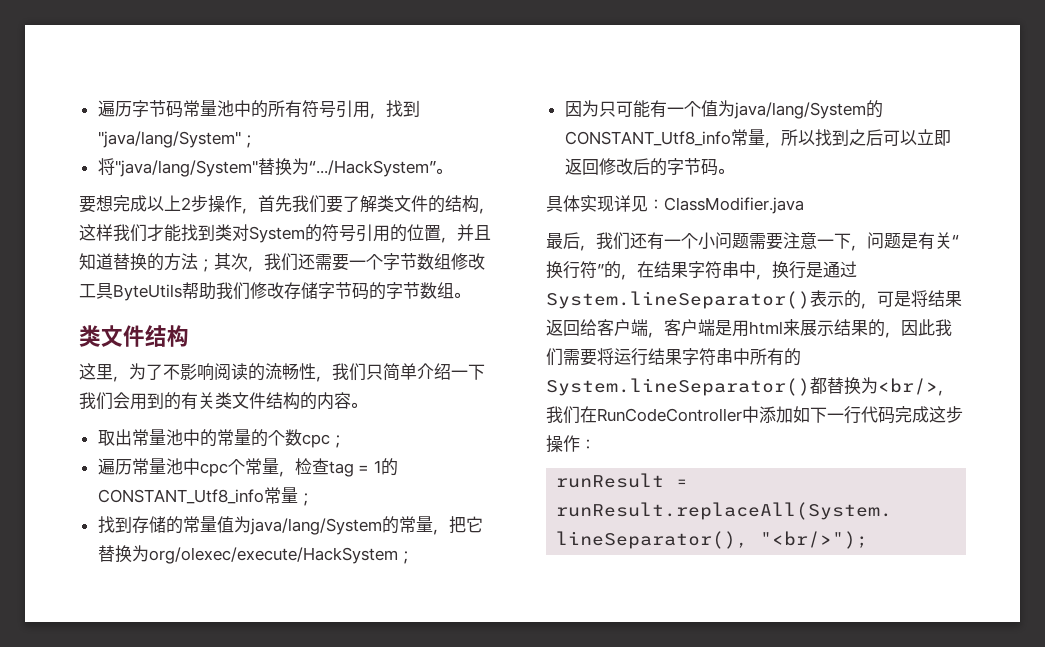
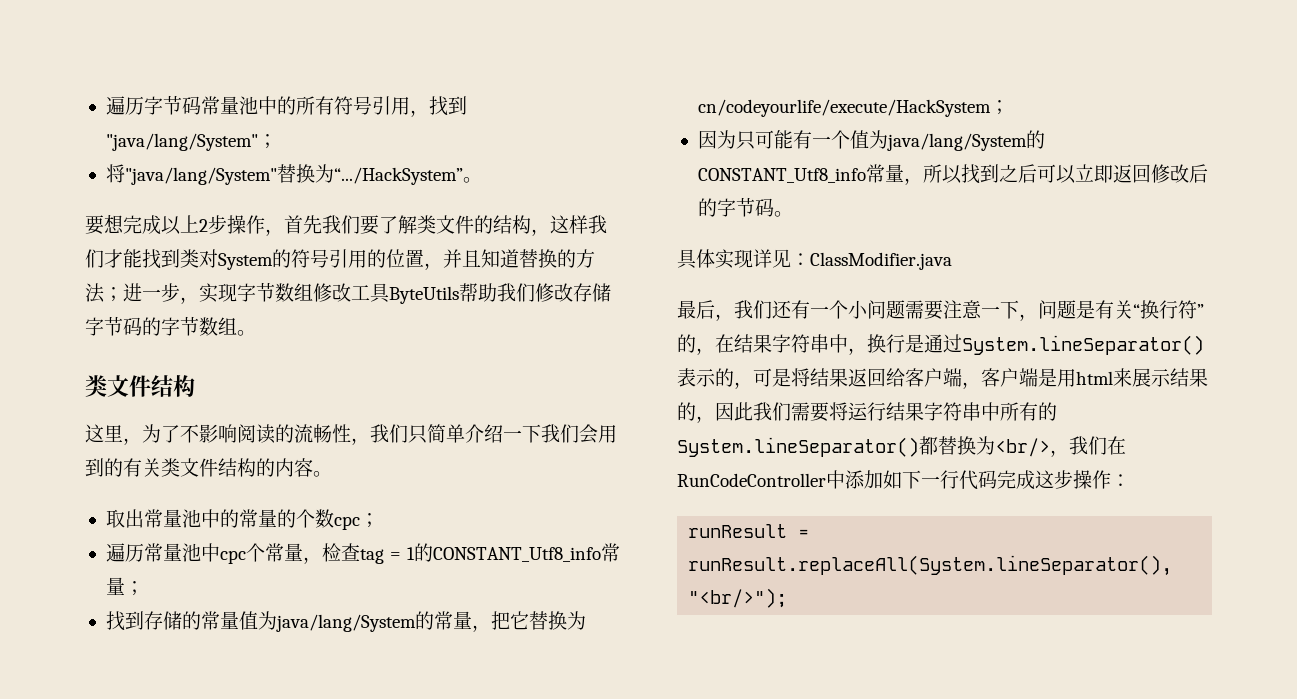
[214,253,383,272] 其次，我们还需要一个 -> [123,283,237,304] 进一步，实现
[148,547,398,564] org/olexec/execute/HackSystem -> [697,99,991,117] cn/codeyourlife/execute/HackSystem

